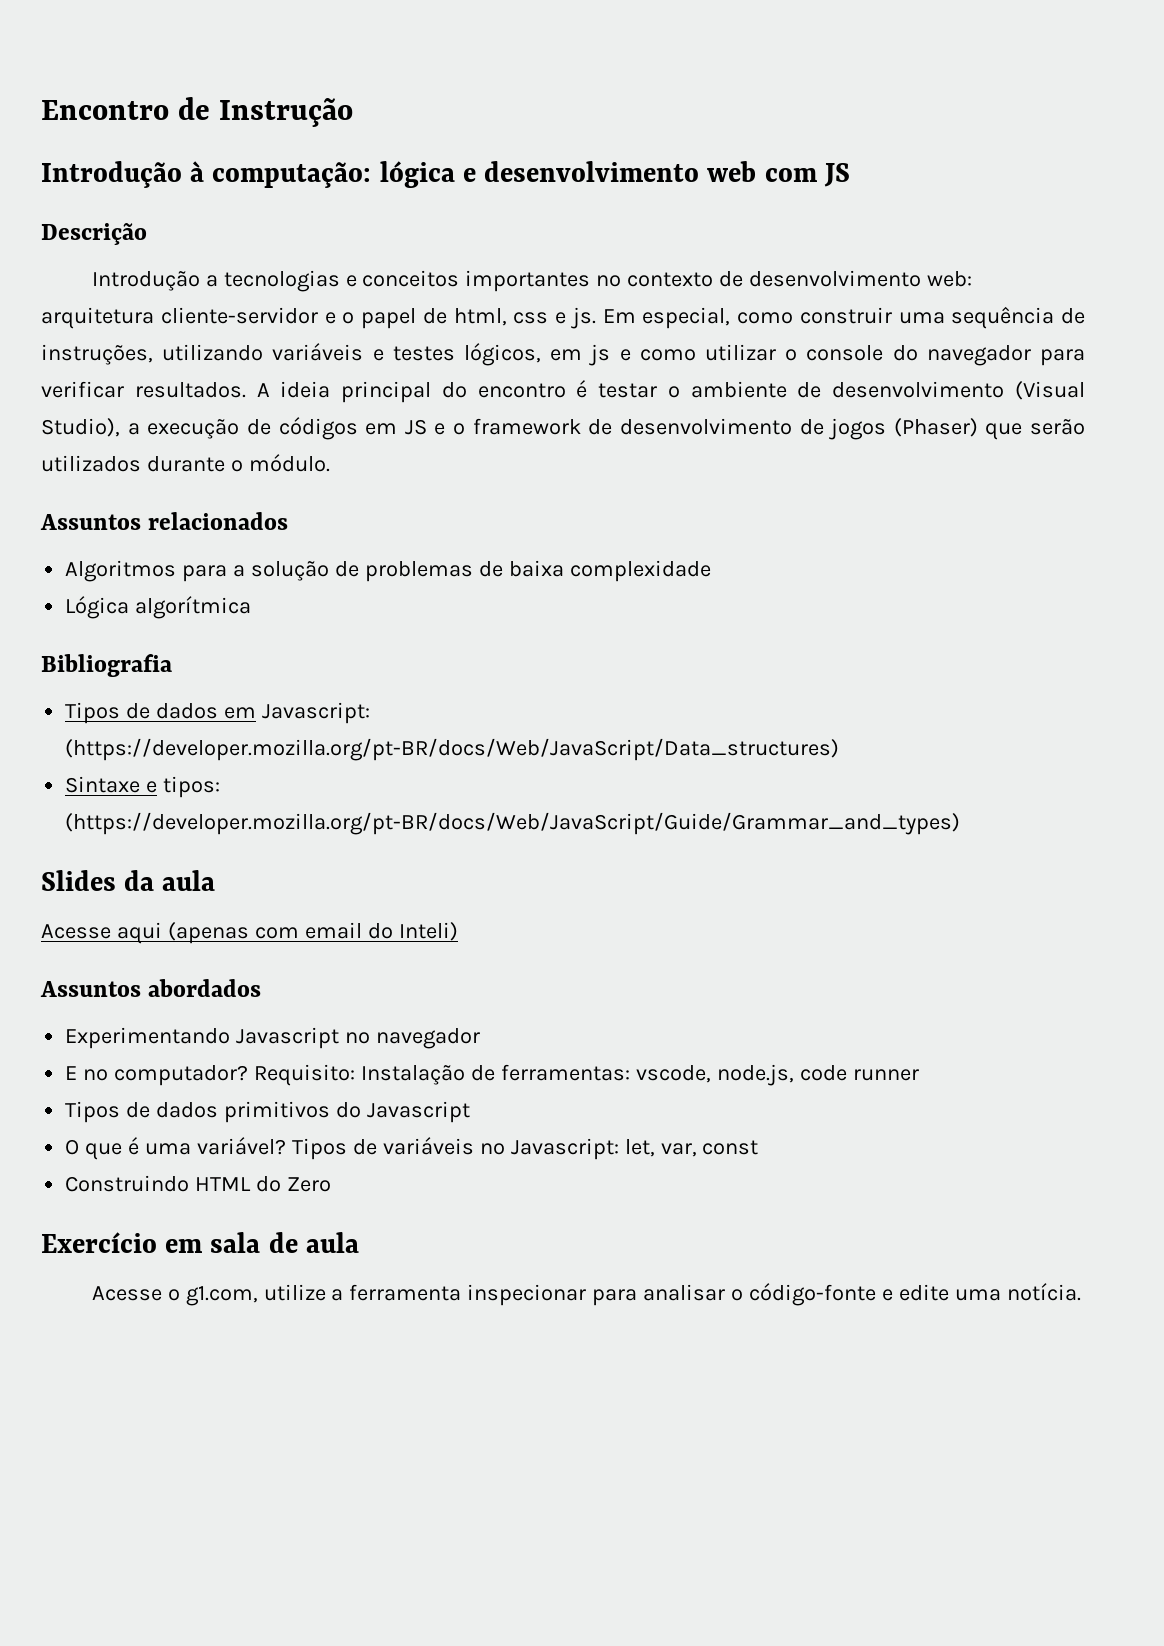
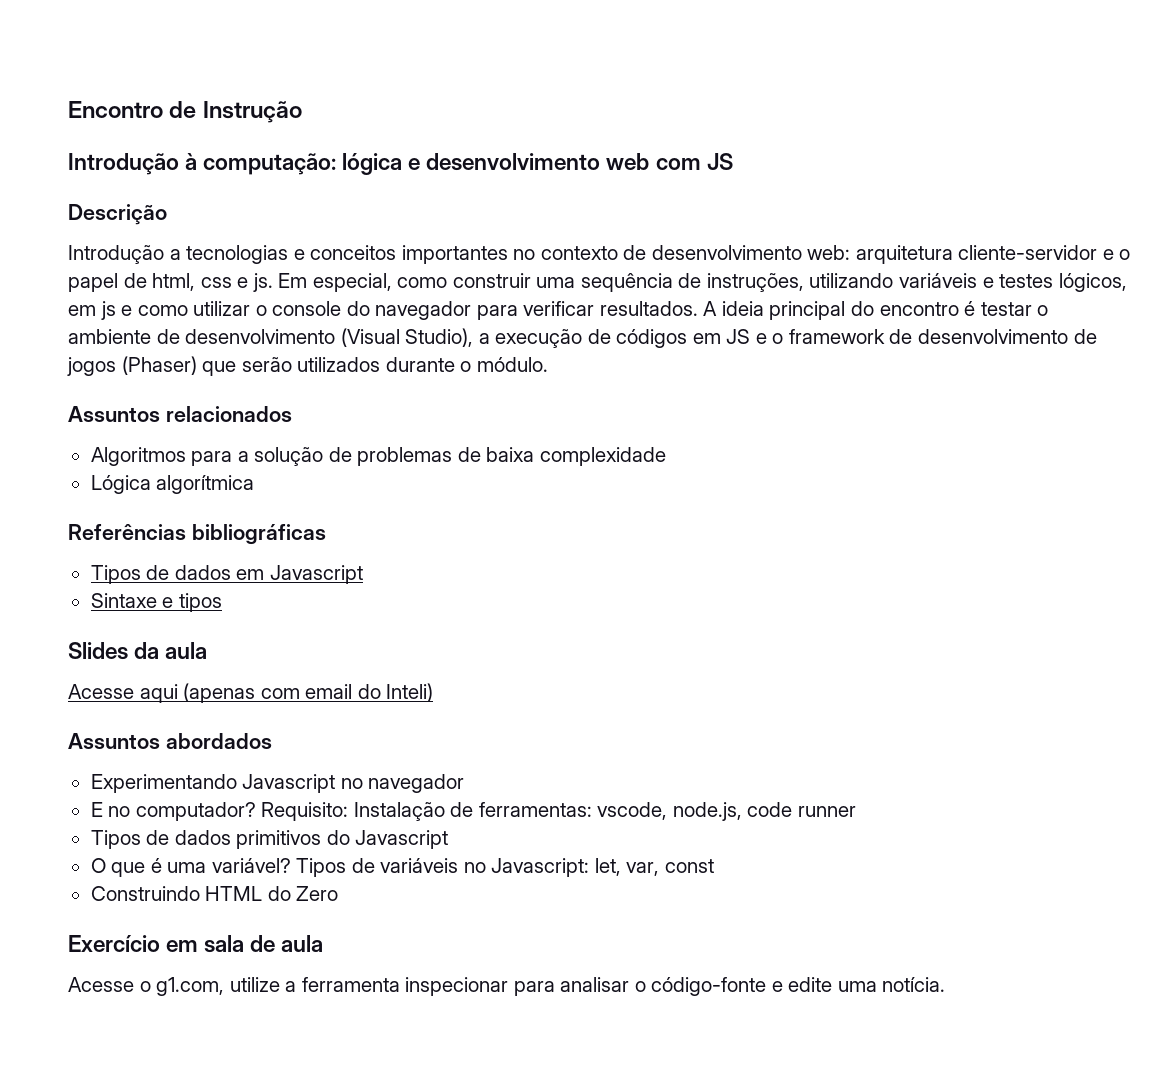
[41,654,172,677] Bibliografia -> [68,524,326,545] Referências bibliográficas
[261,702,370,724] [65,738,840,761] Javascript: (https://developer.mozilla.org/pt-BR/docs/Web/JavaScript/Data_structures) -> [269,565,363,584] Javascript
[163,776,221,798] [65,812,961,835] tipos: (https://developer.mozilla.org/pt-BR/docs/Web/JavaScript/Guide/Grammar_and_types) -> [178,593,222,612] tipos

